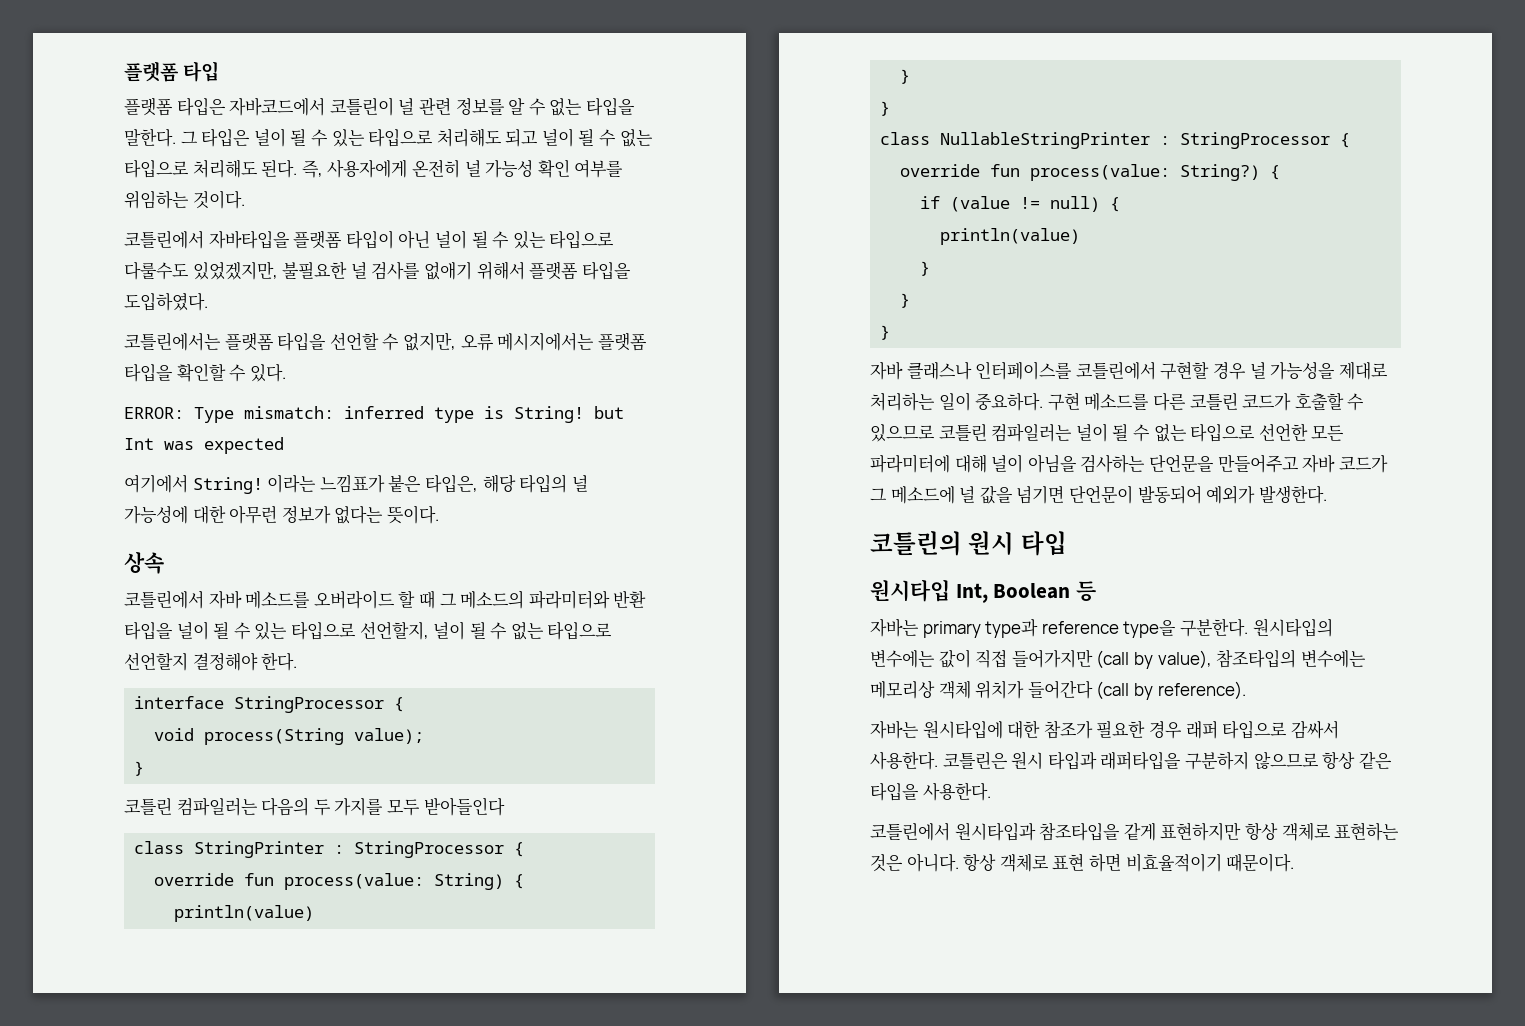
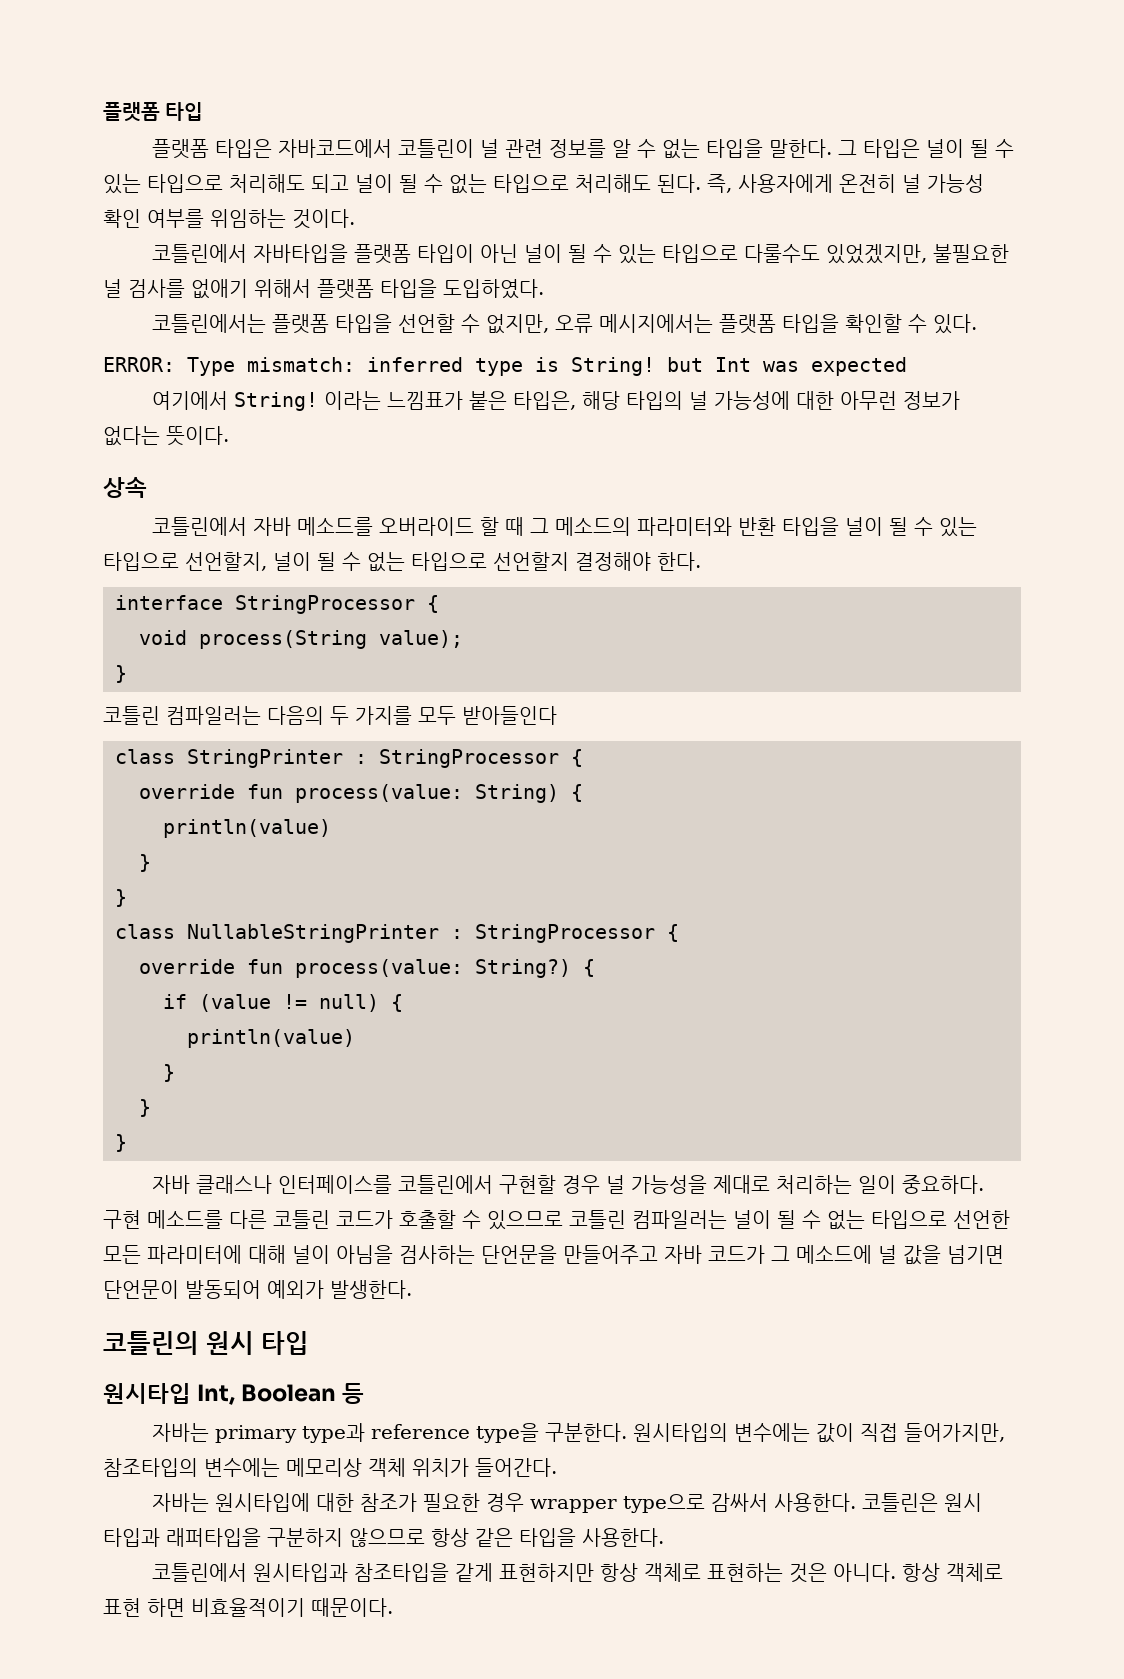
[1011,649,1212,669] 들어가지만 (call by value), -> [904,1423,1006,1442] 들어가지만,
[1027,680,1246,700] 들어간다 (call by reference). -> [475,1458,557,1477] 들어간다.
[1185,721,1288,739] 래퍼 타입으로 -> [530,1494,706,1513] wrapper type으로

